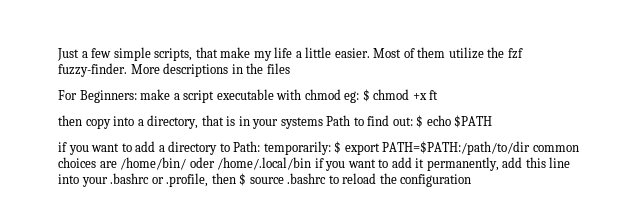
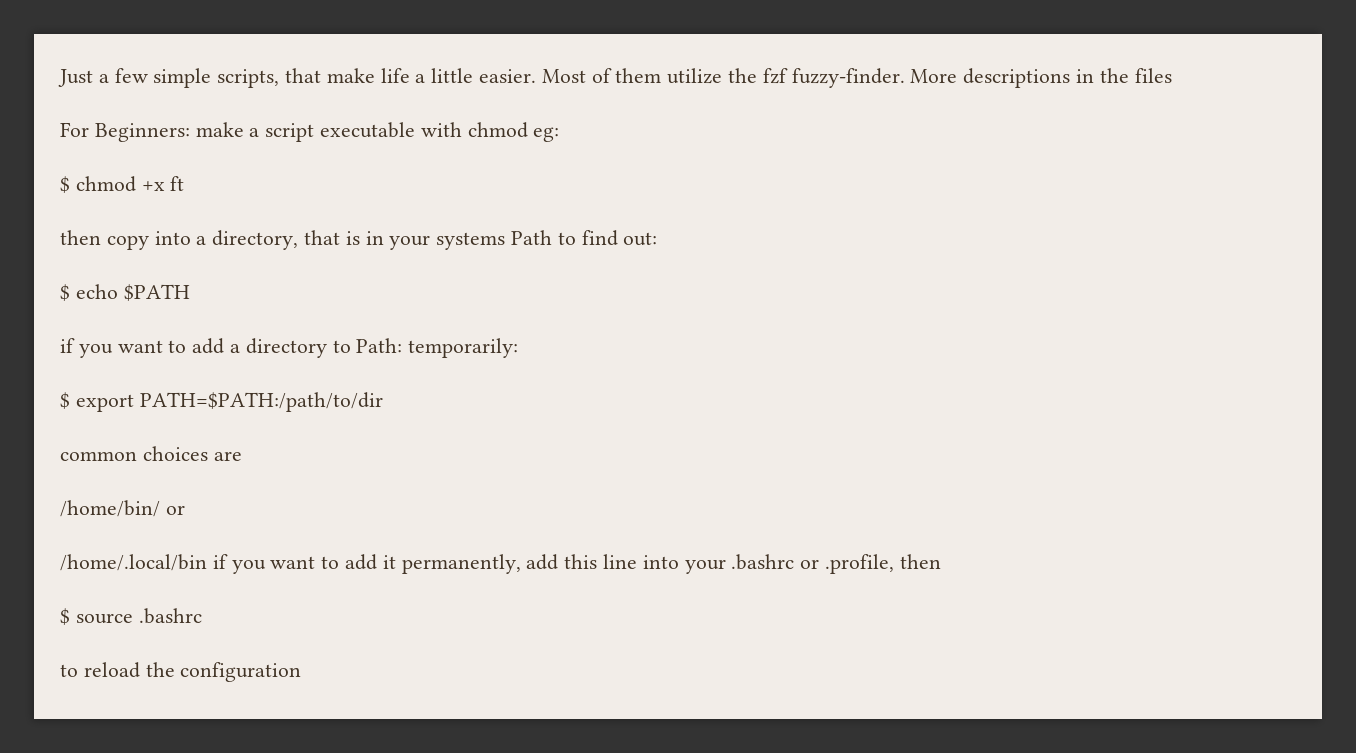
[253,51,272,61] my -> (375, 75) none
(360, 97) none -> (560, 134) //
(413, 121) none -> (658, 239) //
(331, 148) none -> (519, 348) //
(531, 148) none -> (383, 402) //
[120,157,215,170] /home/bin/ oder -> [60,500,185,517] // /home/bin/ or //
(236, 178) none -> (941, 561) //
(327, 178) none -> (202, 616) //

